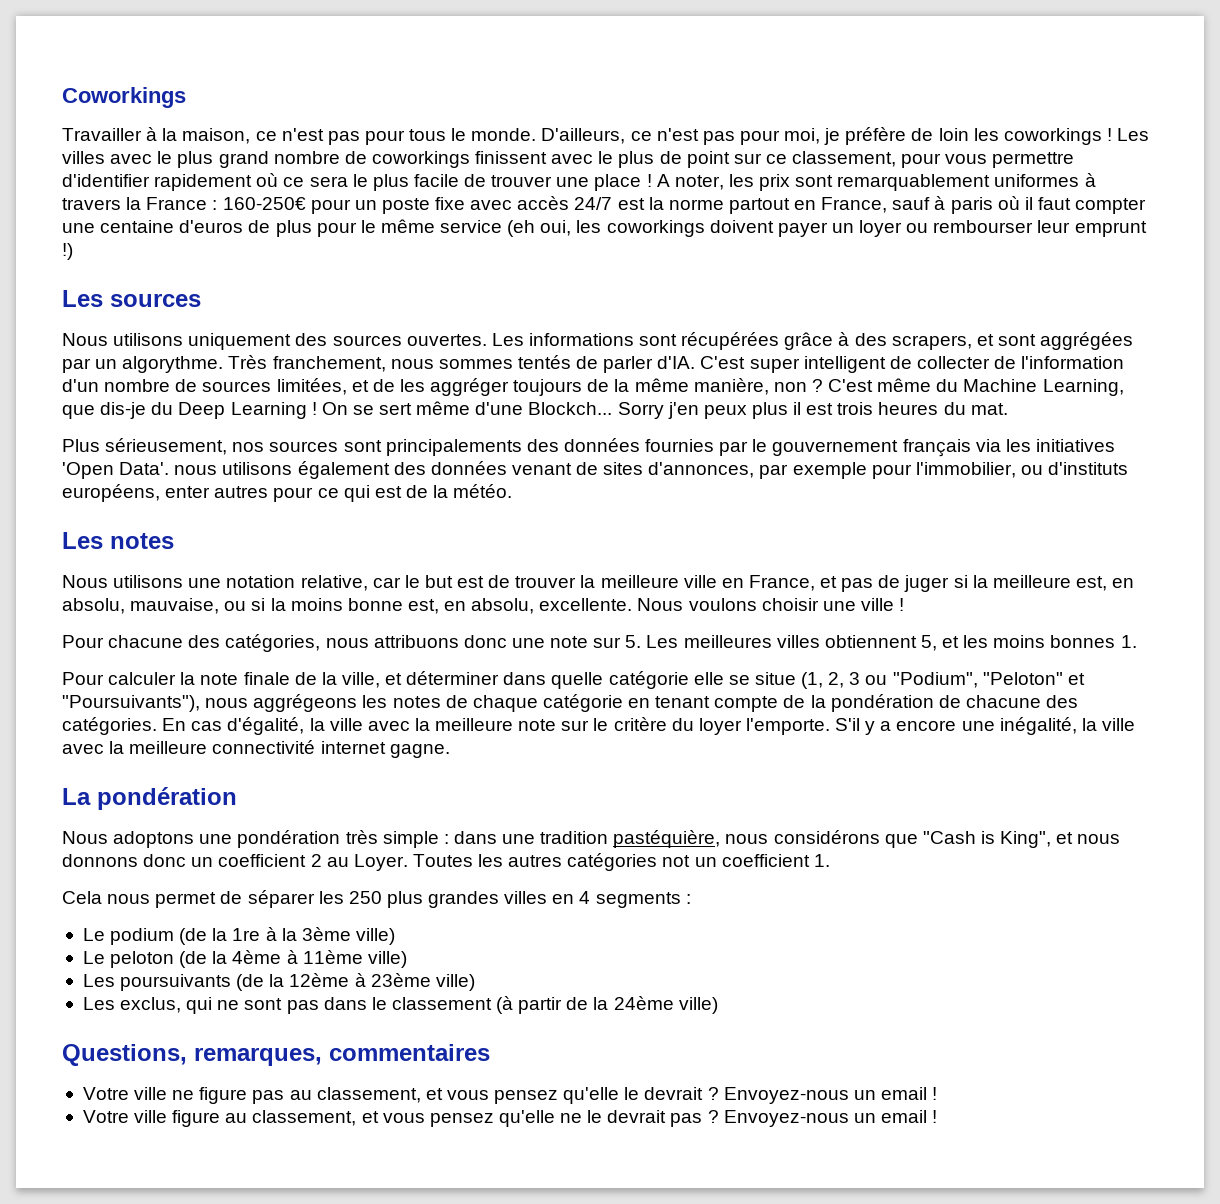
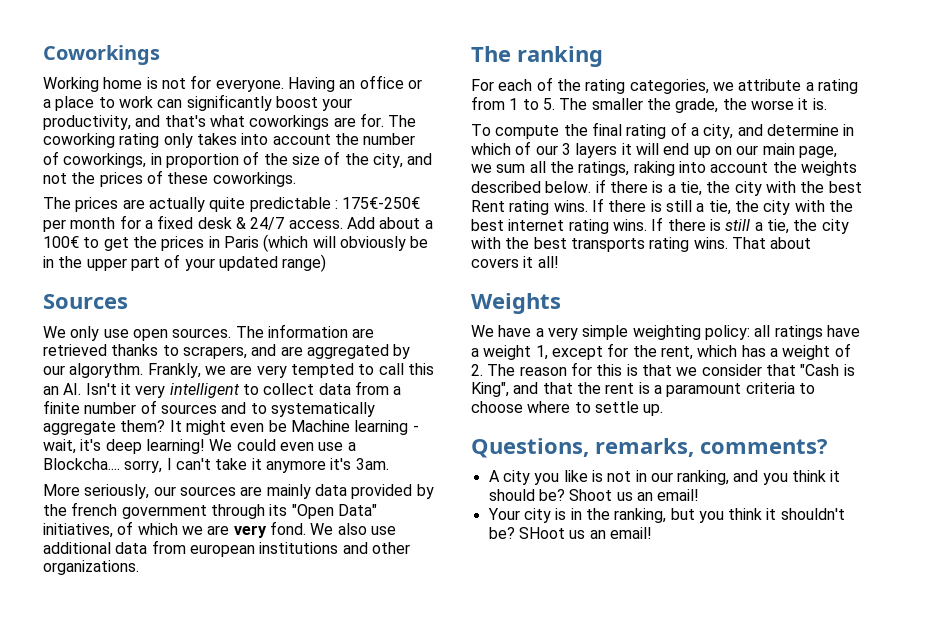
[62,127,1150,145] [62,151,1075,168] [62,173,1096,191] [62,196,1147,214] [62,219,1147,237] [62,243,73,260] [62,290,201,307] [62,332,1134,350] [62,355,1125,373] [62,378,1124,396] [62,401,1008,419] [62,438,1115,457] [62,461,1129,479] [62,484,513,502] [62,532,174,549] [62,575,1135,592] [62,598,905,614] [62,634,1137,652] [62,671,1085,689] [62,694,1079,712] [62,717,1135,735] [62,740,450,758] [62,787,237,810] [62,830,1121,848] [62,853,830,871] [62,890,691,908] [82,927,395,945] [82,950,407,968] [82,973,475,991] [82,996,718,1014] [62,1044,490,1066] [82,1087,938,1104] [82,1110,938,1127] Travailler à la maison, ce n'est pas pour tous le monde. D'ailleurs, ce n'est pas pour moi, je préfère de loin les coworkings ! Les villes avec le plus grand nombre de coworkings finissent avec le plus de point sur ce classement, pour vous permettre d'identifier rapidement où ce sera le plus facile de trouver une place ! A noter, les prix sont remarquablement uniformes à travers la France : 160-250€ pour un poste fixe avec accès 24/7 est la norme partout en France, sauf à paris où il faut compter une centaine d'euros de plus pour le même service (eh oui, les coworkings doivent payer un loyer ou rembourser leur emprunt !) // Les sources // Nous utilisons uniquement des sources ouvertes. Les informations sont récupérées grâce à des scrapers, et sont aggrégées par un algorythme. Très franchement, nous sommes tentés de parler d'IA. C'est super intelligent de collecter de l'information d'un nombre de sources limitées, et de les aggréger toujours de la même manière, non ? C'est même du Machine Learning, que dis-je du Deep Learning ! On se sert même d'une Blockch... Sorry j'en peux plus il est trois heures du mat. // Plus sérieusement, nos sources sont principalements des données fournies par le gouvernement français via les initiatives 'Open Data'. nous utilisons également des données venant de sites d'annonces, par exemple pour l'immobilier, ou d'instituts européens, enter autres pour ce qui est de la météo. // Les notes // Nous utilisons une notation relative, car le but est de trouver la meilleure ville en France, et pas de juger si la meilleure est, en absolu, mauvaise, ou si la moins bonne est, en absolu, excellente. Nous voulons choisir une ville ! // Pour chacune des catégories, nous attribuons donc une note sur 5. Les meilleures villes obtiennent 5, et les moins bonnes 1. // Pour calculer la note finale de la ville, et déterminer dans quelle catégorie elle se situe (1, 2, 3 ou "Podium", "Peloton" et "Poursuivants"), nous aggrégeons les notes de chaque catégorie en tenant compte de la pondération de chacune des catégories. En cas d'égalité, la ville avec la meilleure note sur le critère du loyer l'emporte. S'il y a encore une inégalité, la ville avec la meilleure connectivité internet gagne. // La pondération // Nous adoptons une pondération très simple : dans une tradition pastéquière, nous considérons que "Cash is King", et nous donnons donc un coefficient 2 au Loyer. Toutes les autres catégories not un coefficient 1. // Cela nous permet de séparer les 250 plus grandes villes en 4 segments : // Le podium (de la 1re à la 3ème ville) // Le peloton (de la 4ème à 11ème ville) // Les poursuivants (de la 12ème à 23ème ville) // Les exclus, qui ne sont pas dans le classement (à partir de la 24ème ville) // Questions, remarques, commentaires // Votre ville ne figure pas au classement, et vous pensez qu'elle le devrait ? Envoyez-nous un email ! // Votre ville figure au classement, et vous pensez qu'elle ne le devrait pas ? Envoyez-nous un email ! -> [43,75,422,92] [43,94,353,111] [43,113,417,130] [43,133,416,148] [43,151,433,168] [43,170,296,187] [43,197,421,212] [43,215,433,232] [43,234,429,252] [43,254,327,272] [43,294,128,309] [43,324,375,341] [43,344,411,359] [43,363,434,378] [43,381,402,398] [43,400,375,417] [43,420,419,435] [43,439,356,454] [43,458,389,473] [43,484,434,499] [43,502,377,519] [43,521,396,538] [43,540,410,557] [43,560,139,575] [471,46,603,67] [471,77,858,94] [471,96,827,113] [471,122,855,139] [471,141,837,158] [471,161,857,176] [471,179,862,196] [471,198,853,215] [471,217,849,234] [471,237,812,252] [471,256,559,268] [471,293,561,314] [471,325,860,340] [471,343,851,360] [471,362,855,376] [471,382,815,397] [471,401,664,416] [471,438,828,458] [488,470,841,485] [488,489,700,501] [487,508,845,523] [488,527,652,539] Working home is not for everyone. Having an office or a place to work can significantly boost your productivity, and that's what coworkings are for. The coworking rating only takes into account the number of coworkings, in proportion of the size of the city, and not the prices of these coworkings. // The prices are actually quite predictable : 175€-250€ per month for a fixed desk & 24/7 access. Add about a 100€ to get the prices in Paris (which will obviously be in the upper part of your updated range) // Sources // We only use open sources. The information are retrieved thanks to scrapers, and are aggregated by our algorythm. Frankly, we are very tempted to call this an AI. Isn't it very intelligent to collect data from a finite number of sources and to systematically aggregate them? It might even be Machine learning - wait, it's deep learning! We could even use a Blockcha.... sorry, I can't take it anymore it's 3am. // More seriously, our sources are mainly data provided by the french government through its "Open Data" initiatives, of which we are very fond. We also use additional data from european institutions and other organizations. // The ranking // For each of the rating categories, we attribute a rating from 1 to 5. The smaller the grade, the worse it is. // To compute the final rating of a city, and determine in which of our 3 layers it will end up on our main page, we sum all the ratings, raking into account the weights described below. if there is a tie, the city with the best Rent rating wins. If there is still a tie, the city with the best internet rating wins. If there is still a tie, the city with the best transports rating wins. That about covers it all! // Weights // We have a very simple weighting policy: all ratings have a weight 1, except for the rent, which has a weight of 2. The reason for this is that we consider that "Cash is King", and that the rent is a paramount criteria to choose where to settle up. // Questions, remarks, comments? // A city you like is not in our ranking, and you think it should be? Shoot us an email! // Your city is in the ranking, but you think it shouldn't be? SHoot us an email!

